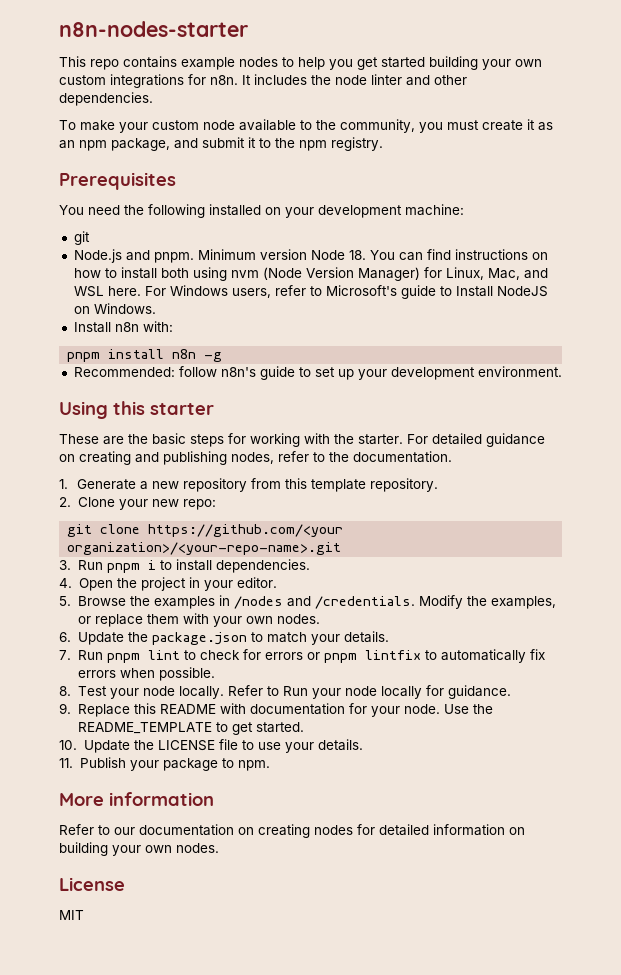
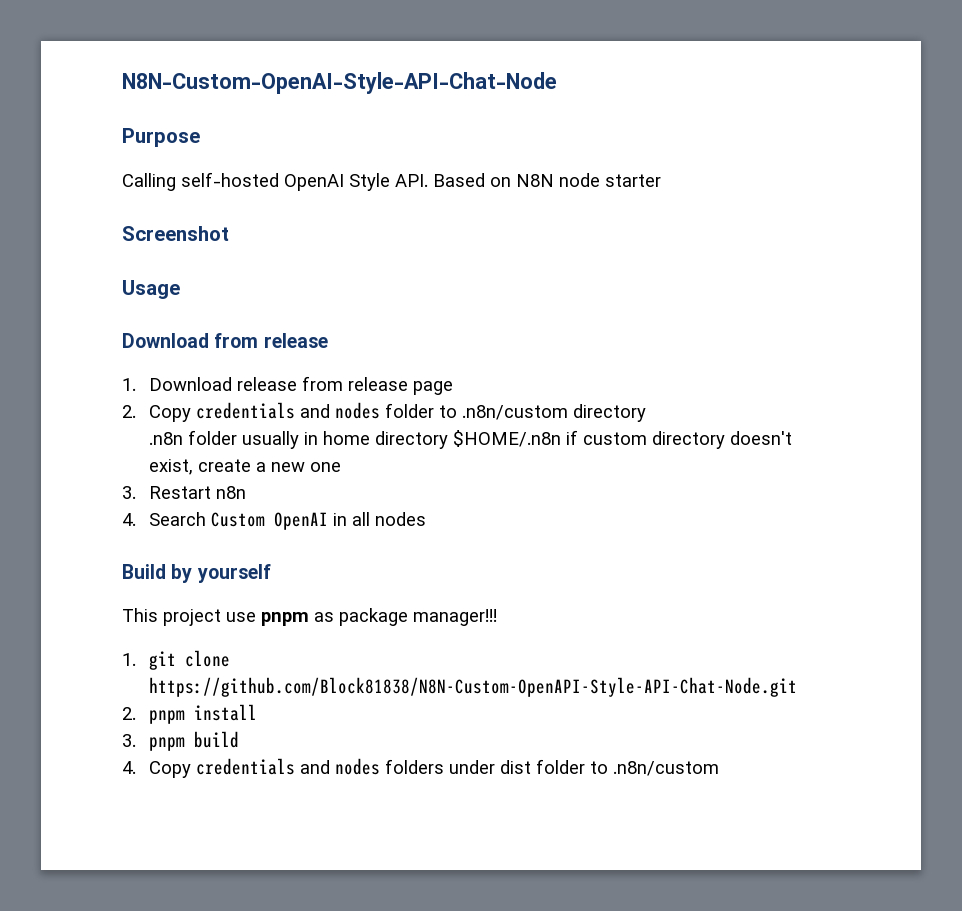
[59,21,248,37] [59,56,542,70] [59,74,467,88] [59,92,153,106] [59,119,553,133] [59,137,383,151] [59,172,176,190] [59,204,464,218] [73,231,90,245] [73,249,548,263] [73,267,548,281] [73,285,548,299] [73,303,156,314] [73,321,173,333] [67,349,223,362] [73,366,562,380] [59,401,214,419] [59,433,545,447] [59,451,452,465] [59,478,438,492] [59,497,216,510] [67,524,344,537] [67,542,342,555] [59,559,310,573] [59,577,277,591] [59,595,556,609] [77,613,320,627] [59,631,389,645] [59,649,545,663] [77,667,215,681] [59,685,511,699] [59,703,493,717] [77,722,304,735] [59,739,363,753] [59,757,270,771] [59,792,214,806] [59,824,525,838] [59,842,219,856] [59,877,125,891] [59,910,84,920] n8n-nodes-starter // This repo contains example nodes to help you get started building your own custom integrations for n8n. It includes the node linter and other dependencies. // To make your custom node available to the community, you must create it as an npm package, and submit it to the npm registry. // Prerequisites // You need the following installed on your development machine: // git // Node.js and pnpm. Minimum version Node 18. You can find instructions on how to install both using nvm (Node Version Manager) for Linux, Mac, and WSL here. For Windows users, refer to Microsoft's guide to Install NodeJS on Windows. // Install n8n with: // pnpm install n8n -g // Recommended: follow n8n's guide to set up your development environment. // Using this starter // These are the basic steps for working with the starter. For detailed guidance on creating and publishing nodes, refer to the documentation. // 1. Generate a new repository from this template repository. // 2. Clone your new repo: // git clone https://github.com/<your organization>/<your-repo-name>.git // 3. Run pnpm i to install dependencies. // 4. Open the project in your editor. // 5. Browse the examples in /nodes and /credentials. Modify the examples, or replace them with your own nodes. // 6. Update the package.json to match your details. // 7. Run pnpm lint to check for errors or pnpm lintfix to automatically fix errors when possible. // 8. Test your node locally. Refer to Run your node locally for guidance. // 9. Replace this README with documentation for your node. Use the README_TEMPLATE to get started. // 10. Update the LICENSE file to use your details. // 11. Publish your package to npm. // More information // Refer to our documentation on creating nodes for detailed information on building your own nodes. // License // MIT -> [122,72,557,94] [122,128,200,147] [122,172,661,191] [122,226,229,241] [122,280,180,299] [122,333,328,348] [122,376,454,395] [122,402,647,422] [149,430,793,449] [149,459,342,475] [122,486,247,499] [122,512,427,530] [122,564,271,583] [122,608,497,626] [122,650,231,670] [149,677,798,697] [122,704,258,724] [122,731,240,751] [122,758,720,778] N8N-Custom-OpenAI-Style-API-Chat-Node // Purpose // Calling self-hosted OpenAI Style API. Based on N8N node starter // Screenshot // Usage // Download from release // 1. Download release from release page // 2. Copy credentials and nodes folder to .n8n/custom directory // .n8n folder usually in home directory $HOME/.n8n if custom directory doesn't exist, create a new one // 3. Restart n8n // 4. Search Custom OpenAI in all nodes // Build by yourself // This project use pnpm as package manager!!! // 1. git clone https://github.com/Block81838/N8N-Custom-OpenAPI-Style-API-Chat-Node.git // 2. pnpm install // 3. pnpm build // 4. Copy credentials and nodes folders under dist folder to .n8n/custom

